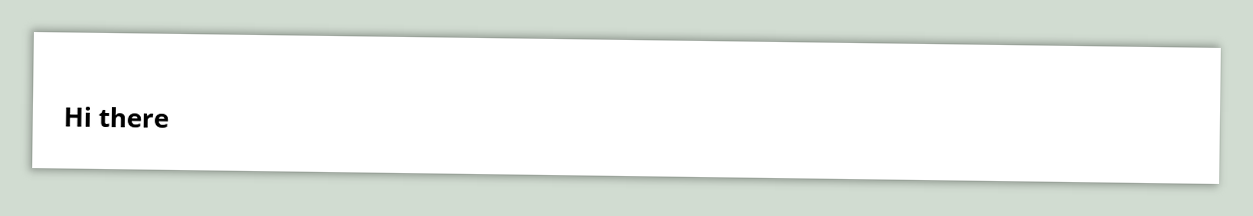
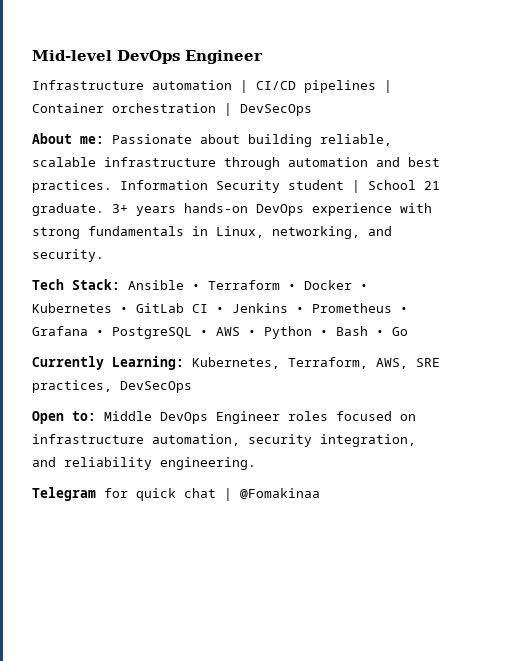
[63,106,170,128] Hi there -> [32,50,263,64] [32,80,392,93] [32,103,312,116] [32,133,392,147] [32,157,440,170] [32,180,440,193] [32,203,432,216] [32,226,392,239] [32,249,104,262] [32,279,368,290] [32,303,408,313] [32,326,408,339] [32,356,440,370] [32,380,192,393] [32,411,416,424] [32,434,416,447] [32,457,256,470] [32,487,320,501] Mid-level DevOps Engineer // Infrastructure automation | CI/CD pipelines | Container orchestration | DevSecOps // About me: Passionate about building reliable, scalable infrastructure through automation and best practices. Information Security student | School 21 graduate. 3+ years hands-on DevOps experience with strong fundamentals in Linux, networking, and security. // Tech Stack: Ansible • Terraform • Docker • Kubernetes • GitLab CI • Jenkins • Prometheus • Grafana • PostgreSQL • AWS • Python • Bash • Go // Currently Learning: Kubernetes, Terraform, AWS, SRE practices, DevSecOps // Open to: Middle DevOps Engineer roles focused on infrastructure automation, security integration, and reliability engineering. // Telegram for quick chat | @Fomakinaa

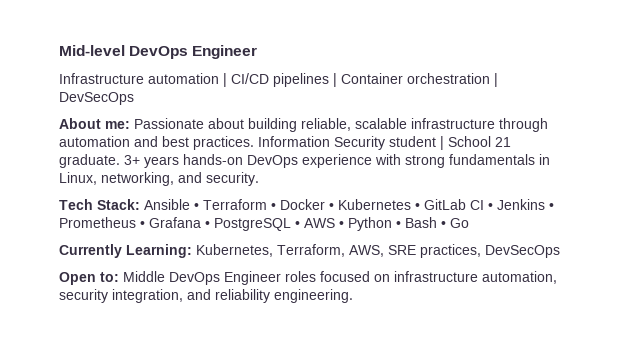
[32,487,320,501] // Telegram for quick chat | @Fomakinaa -> (353, 296) none

